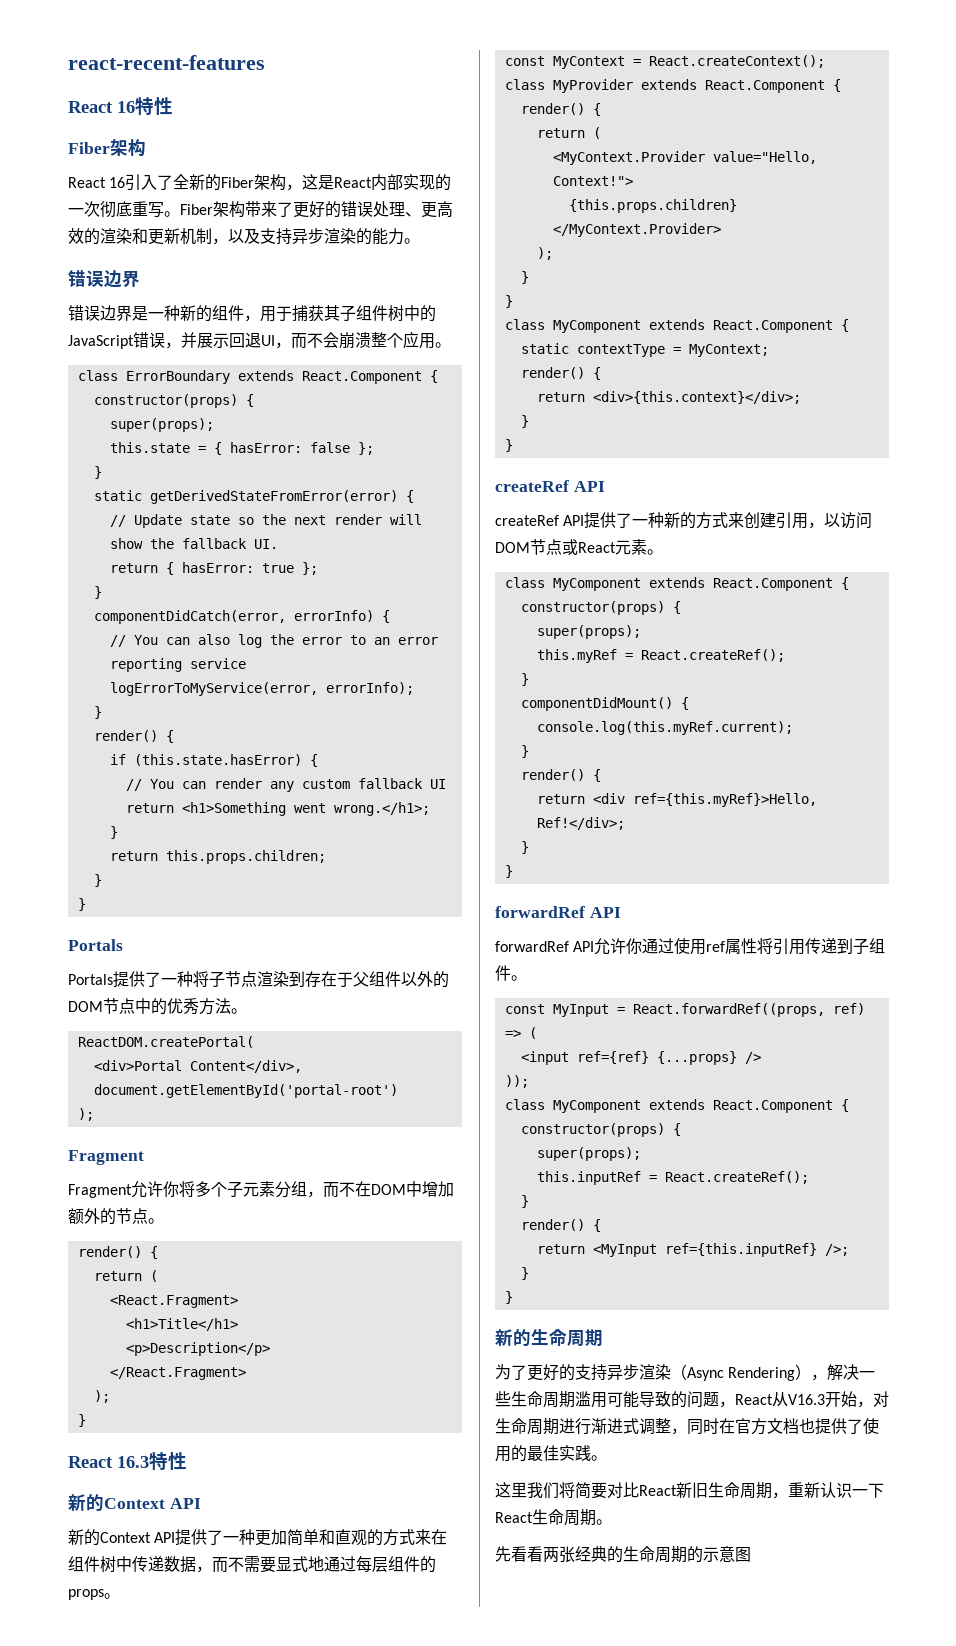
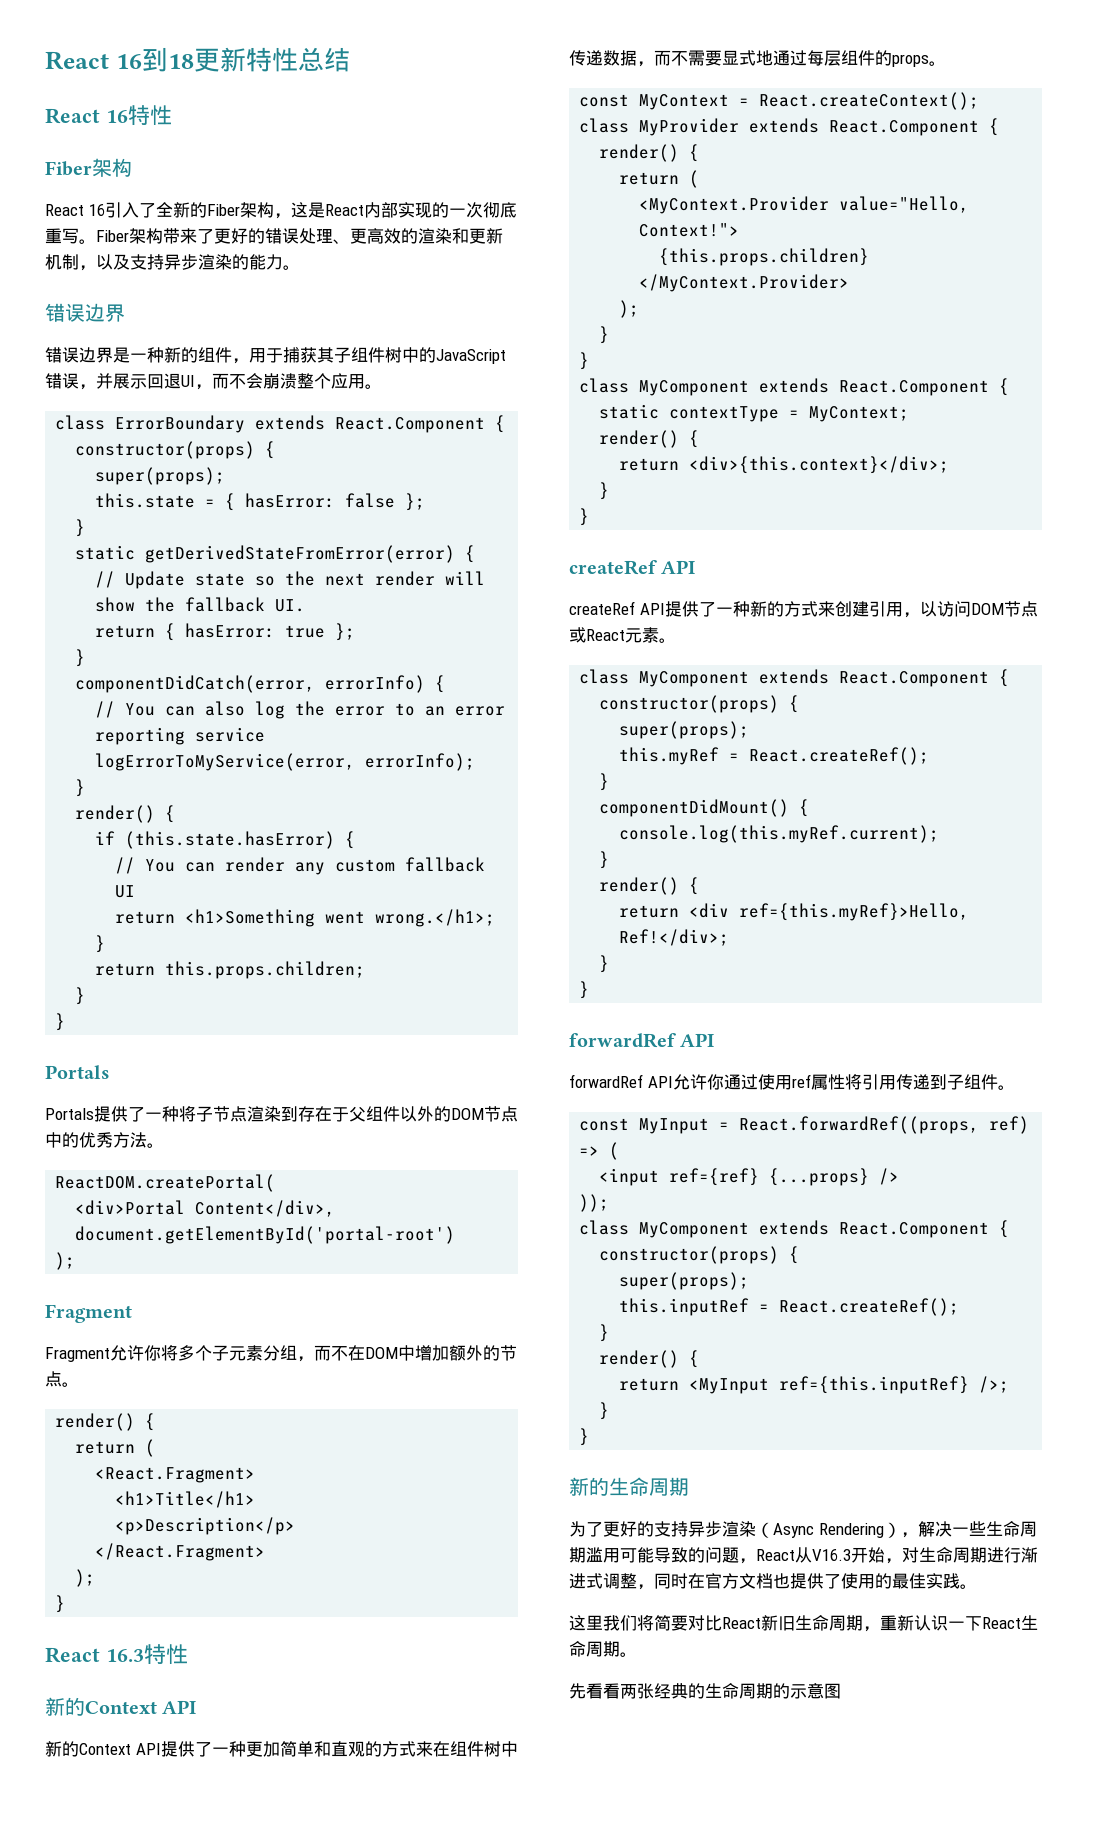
[68,55,265,70] react-recent-features -> [45,47,350,72] React 16到18更新特性总结

